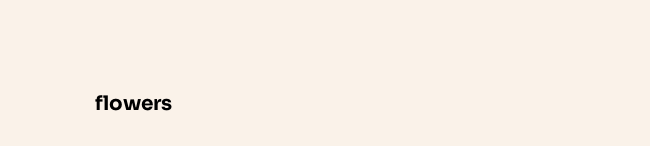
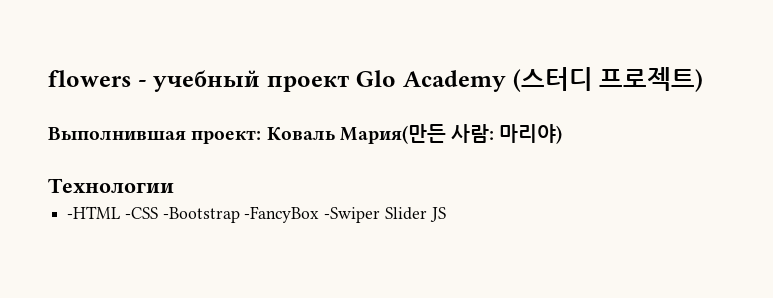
(172, 103) none -> [137,67,704,92] [48,124,563,144] [48,178,174,193] [67,206,446,223] - учебный проект Glo Academy (스터디 프로젝트) // Выполнившая проект: Коваль Мария(만든 사람: 마리야) // Технологии // -HTML -CSS -Bootstrap -FancyBox -Swiper Slider JS

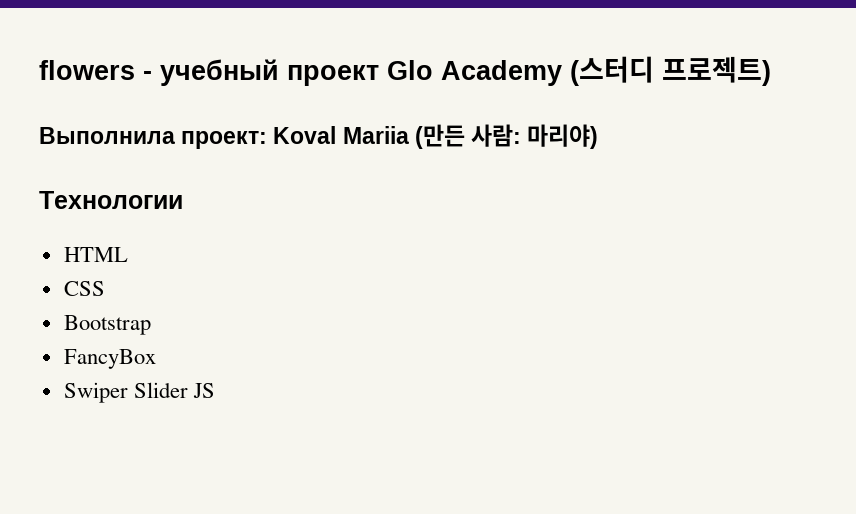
[48,124,563,144] [48,178,174,193] [67,206,381,223] Выполнившая проект: Коваль Мария(만든 사람: 마리야) // Технологии // -HTML -CSS -Bootstrap -FancyBox -Swiper -> [39,124,599,149] [39,191,183,209] [63,247,128,262] [63,281,105,296] [63,315,151,335] [63,349,156,369] [63,382,128,403] Выполнила проект: Koval Mariia (만든 사람: 마리야) // Технологии // HTML // CSS // Bootstrap // FancyBox // Swiper

